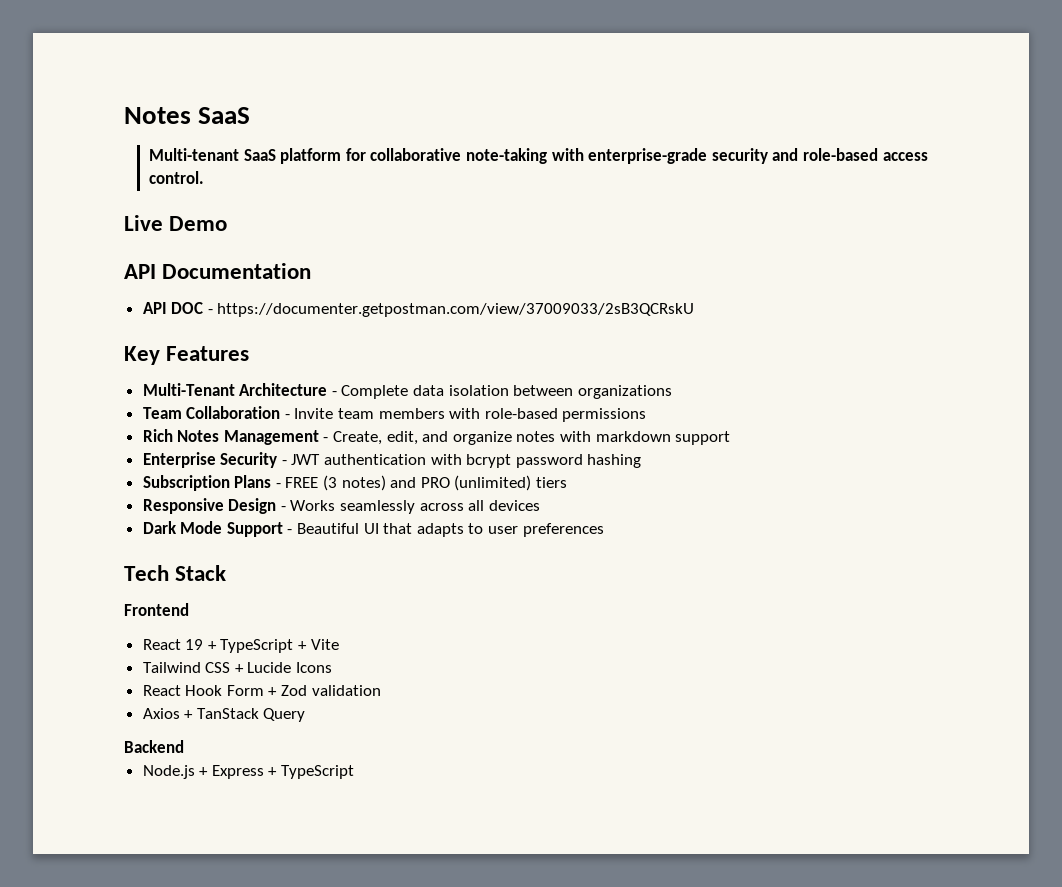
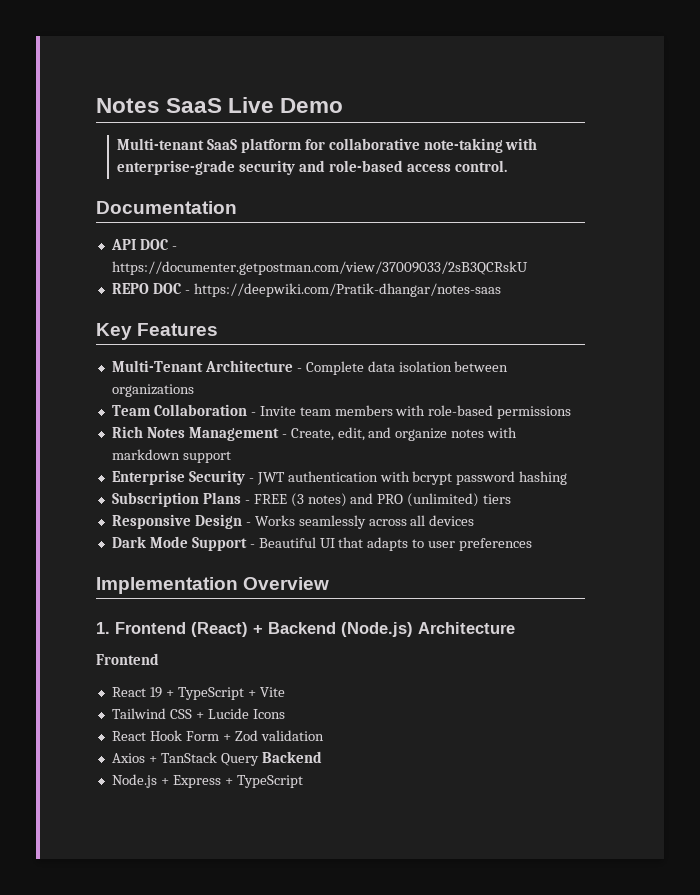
(251, 115) none -> [228,97,344,113] Live Demo
[124,215,228,231] [124,264,156,279] Live Demo // API -> (507, 166) none
(695, 310) none -> [111,283,501,297] // REPO DOC - https://deepwiki.com/Pratik-dhangar/notes-saas
[124,565,227,581] Tech Stack -> [96,577,330,594] [96,622,515,637] Implementation Overview // 1. Frontend (React) + Backend (Node.js) Architecture
(306, 715) // -> (259, 759) none

